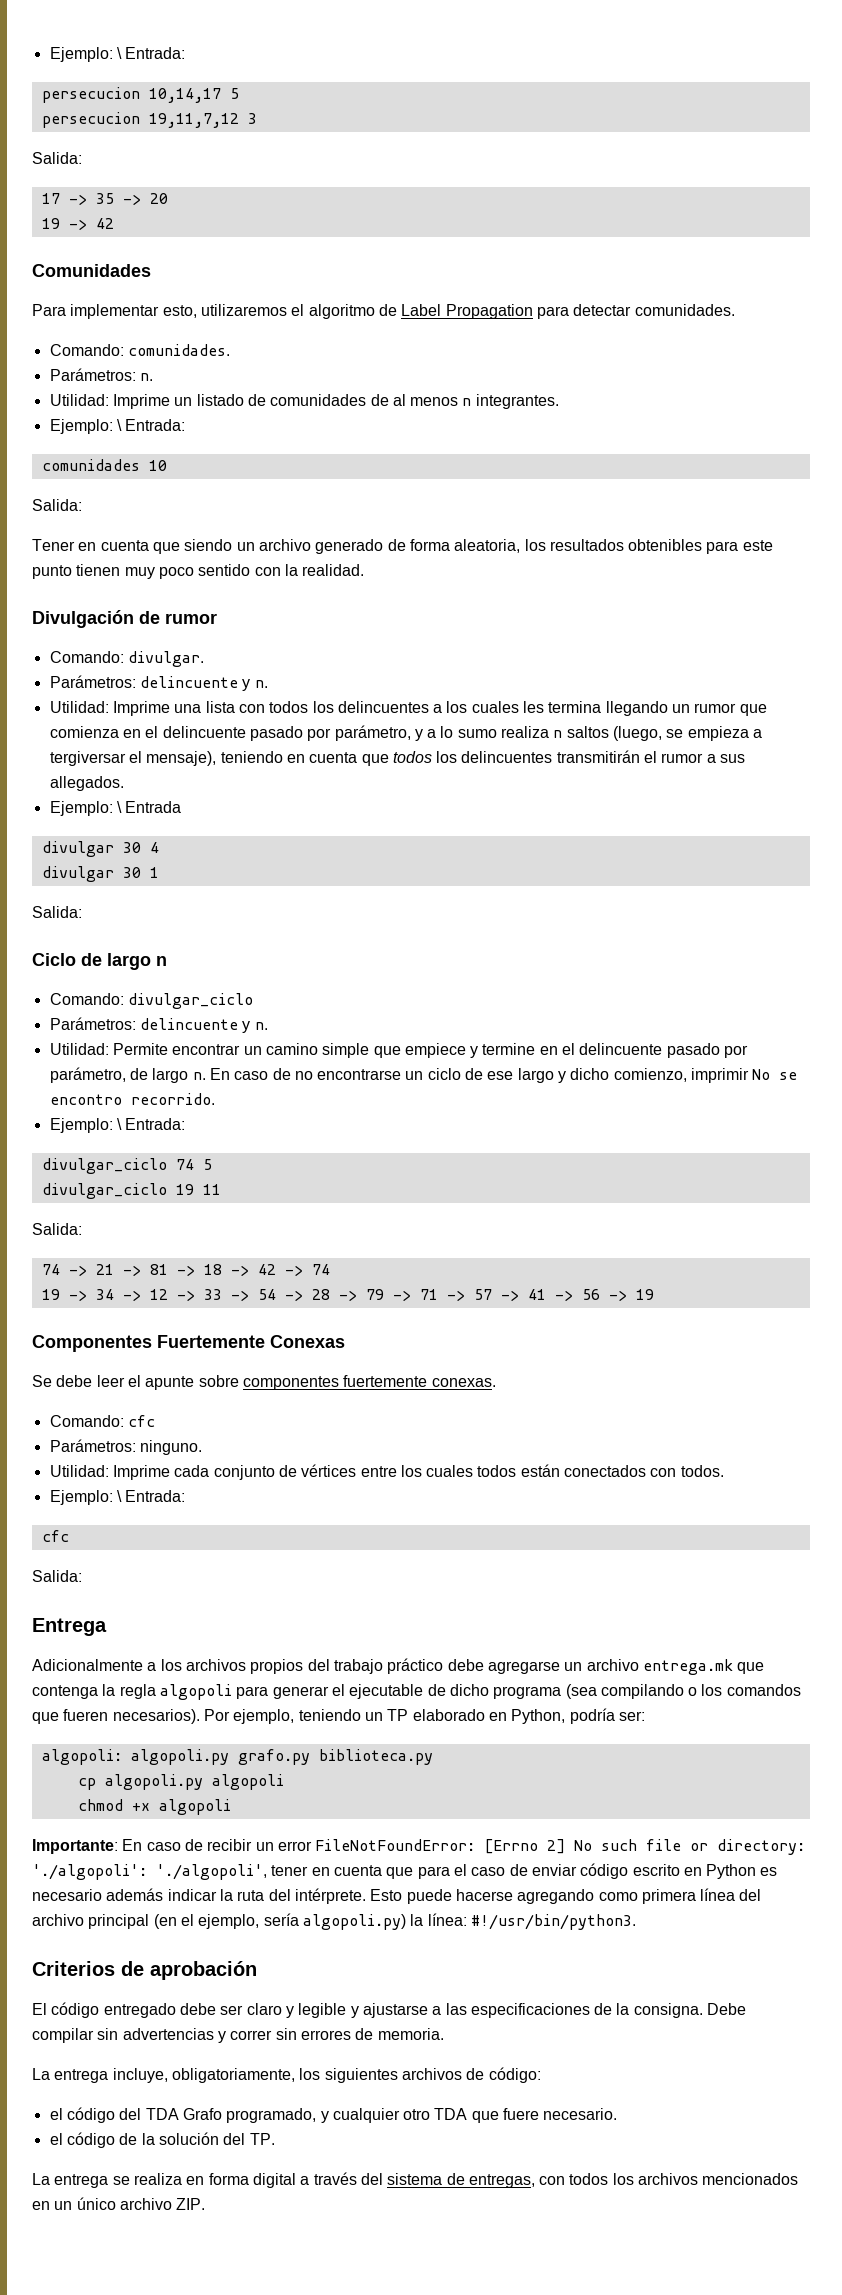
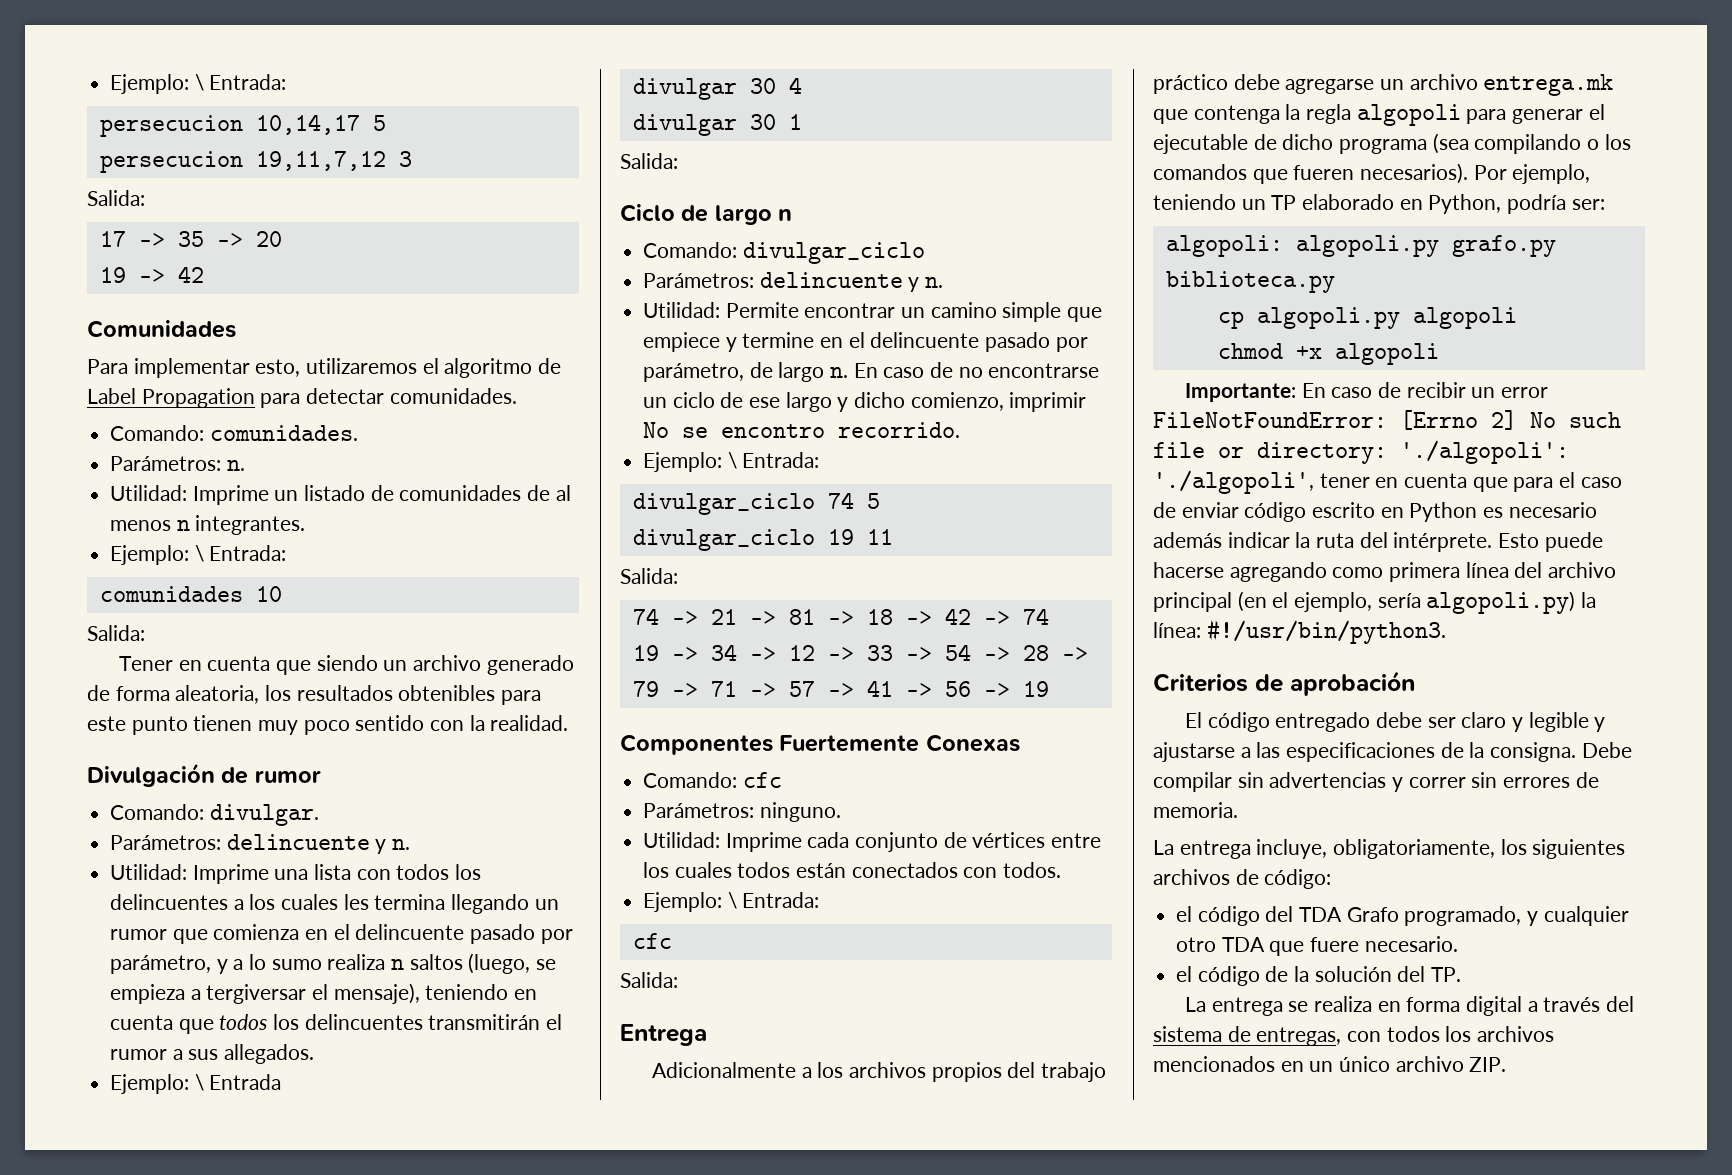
[32,1375,496,1390] // Se debe leer el apunte sobre componentes fuertemente conexas. -> (1020, 743) none

